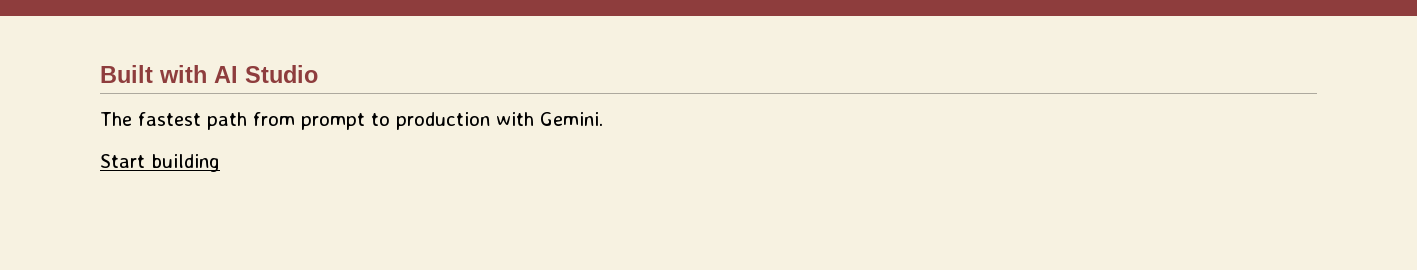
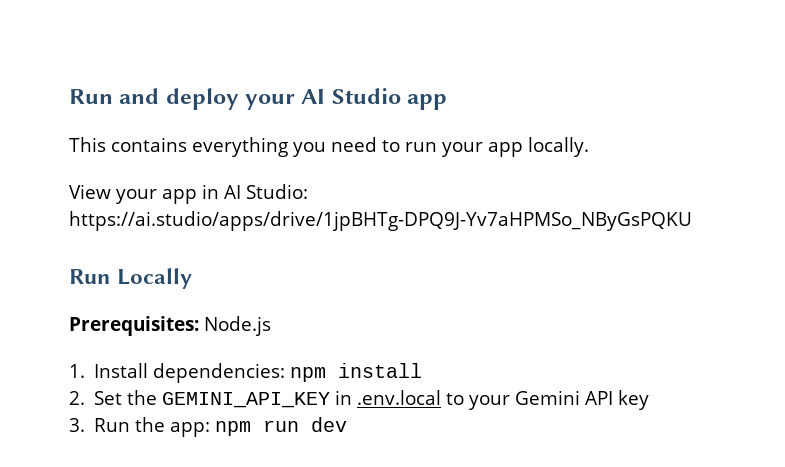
[100,65,318,83] [100,112,603,130] [100,154,220,172] Built with AI Studio // The fastest path from prompt to production with Gemini. // Start building -> [69,88,448,110] [69,137,589,157] [69,184,308,204] [69,211,692,231] [69,268,193,289] [69,316,271,336] [69,363,423,383] [69,390,650,410] [69,417,348,437] Run and deploy your AI Studio app // This contains everything you need to run your app locally. // View your app in AI Studio: https://ai.studio/apps/drive/1jpBHTg-DPQ9J-Yv7aHPMSo_NByGsPQKU // Run Locally // Prerequisites: Node.js // 1. Install dependencies: npm install // 2. Set the GEMINI_API_KEY in .env.local to your Gemini API key // 3. Run the app: npm run dev

